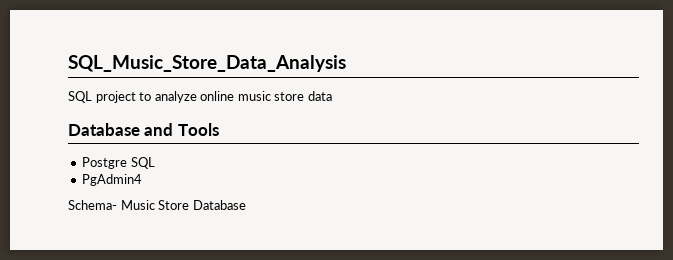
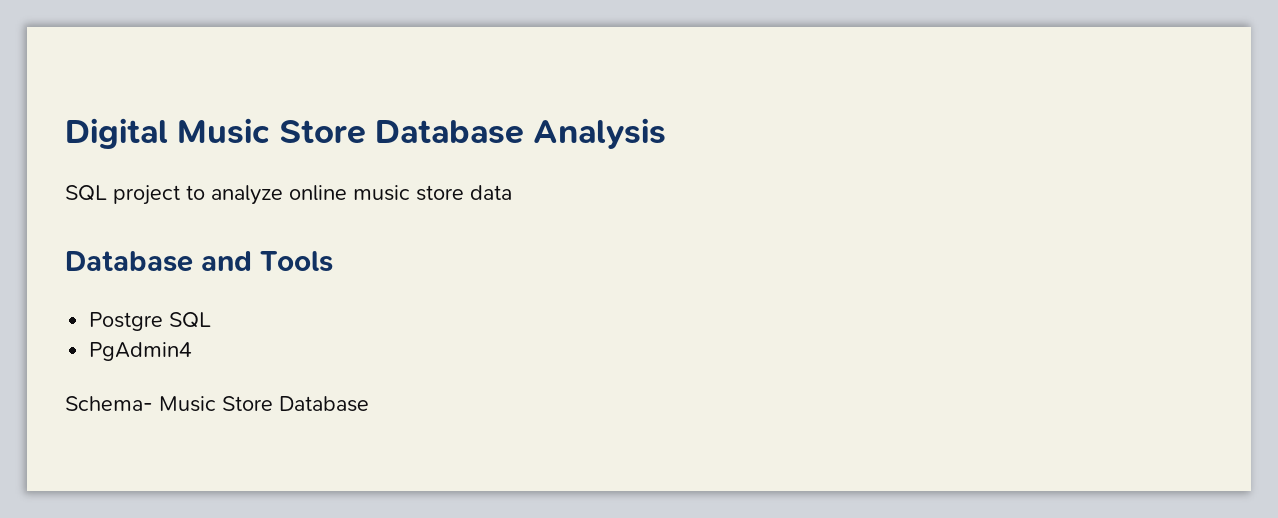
[68,55,346,72] SQL_Music_Store_Data_Analysis -> [65,118,667,149] Digital Music Store Database Analysis

